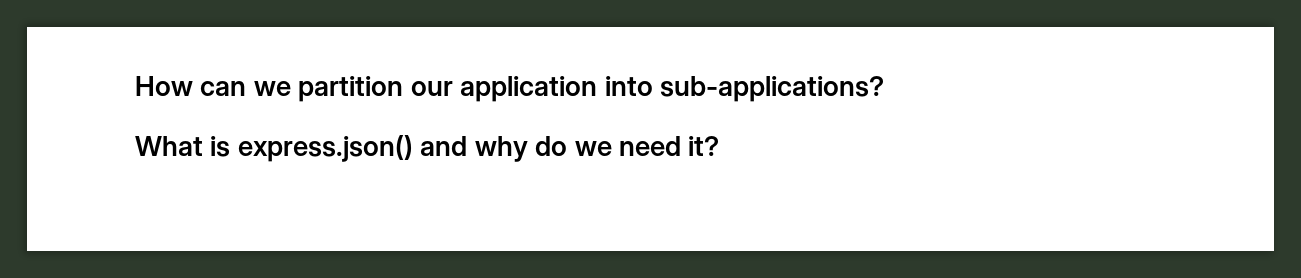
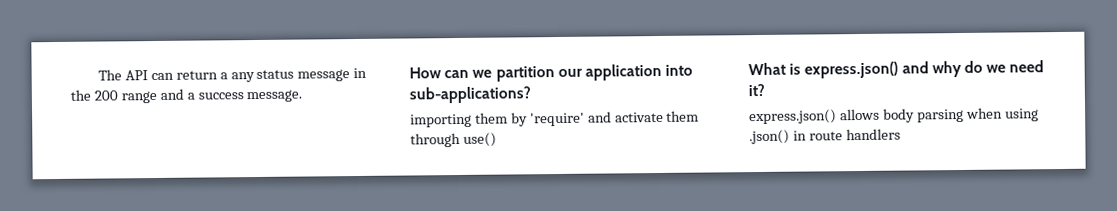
(135, 86) none -> [97,67,368,83] [70,88,303,104] The API can return a any status message in the 200 range and a success message. //
(884, 89) none -> [410,110,700,128] [410,132,497,148] // importing them by 'require' and activate them through use()
(720, 146) none -> [749,107,1039,125] [749,128,901,145] // express.json() allows body parsing when using .json() in route handlers

